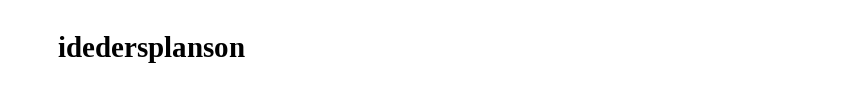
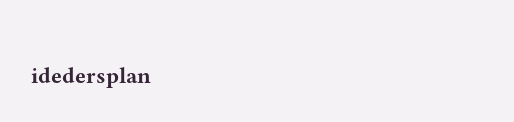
[58,36,245,63] idedersplanson -> [31,67,151,88] idedersplan

